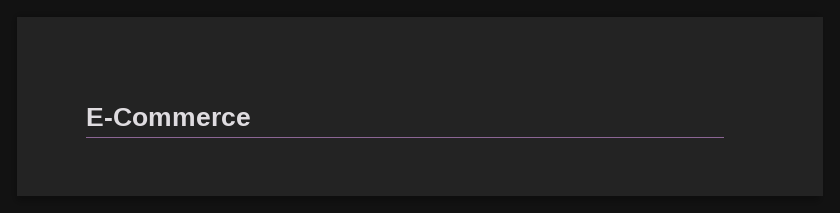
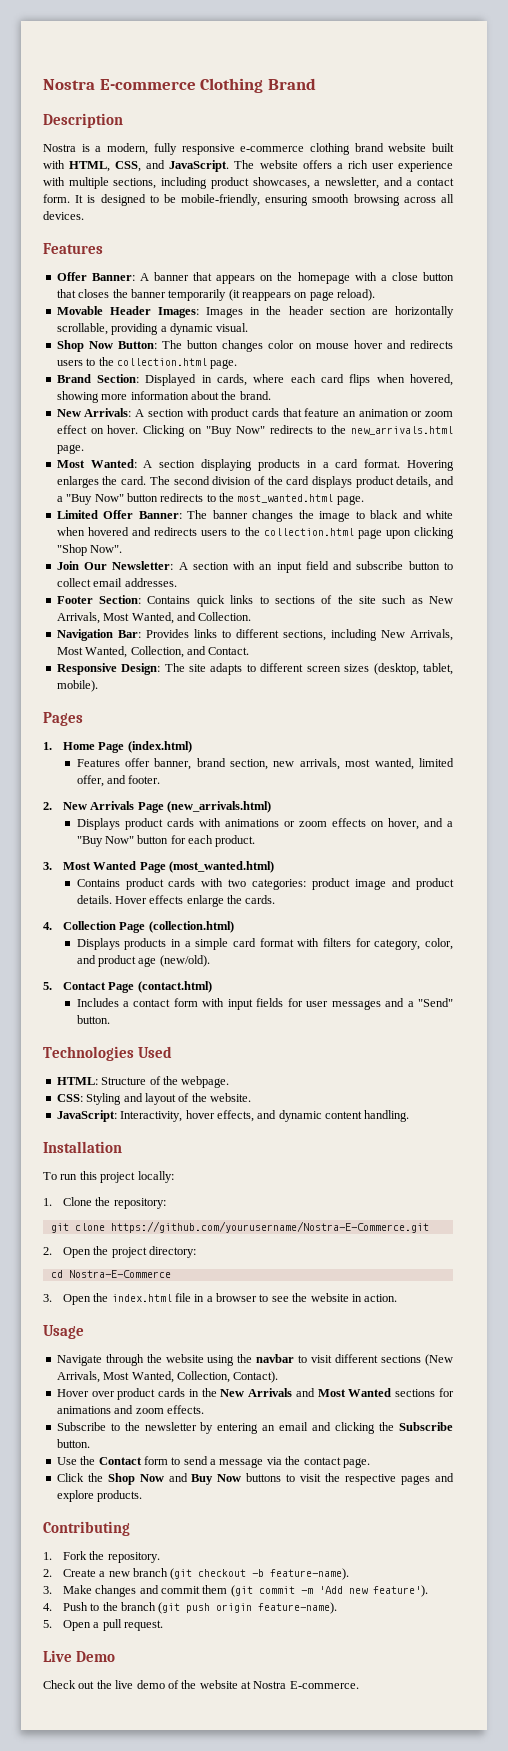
[86,108,251,126] E-Commerce -> [43,78,316,93] [43,113,123,128] [43,143,454,155] [43,160,453,172] [43,177,454,189] [43,194,454,206] [43,211,84,220] [43,243,103,254] [56,272,454,284] [56,289,376,301] [56,306,455,318] [56,323,249,335] [56,340,454,352] [56,357,238,369] [56,374,453,386] [56,391,271,403] [56,408,453,420] [56,425,453,437] [56,444,84,454] [56,459,454,471] [56,476,454,488] [56,493,364,505] [56,510,454,522] [56,527,454,539] [56,544,123,556] [56,561,453,573] [56,578,177,587] [56,595,454,607] [56,612,252,624] [56,629,453,641] [56,646,250,658] [56,663,454,675] [56,680,98,692] [43,712,83,726] [43,741,192,753] [76,758,454,770] [76,775,161,787] [43,801,271,813] [76,818,454,830] [76,835,256,847] [43,861,274,873] [76,878,455,890] [76,895,276,907] [43,921,234,933] [76,938,453,950] [76,955,210,967] [43,981,212,993] [76,998,453,1010] [76,1015,110,1024] [43,1046,173,1061] [56,1076,230,1088] [56,1093,251,1105] [56,1110,410,1122] [43,1141,122,1153] [43,1171,174,1183] [43,1197,166,1209] [50,1221,429,1233] [43,1246,196,1258] [50,1270,171,1278] [43,1293,398,1305] [43,1325,84,1339] [56,1354,454,1366] [56,1371,279,1383] [56,1388,454,1400] [56,1405,204,1414] [56,1422,454,1434] [56,1439,90,1448] [56,1456,370,1468] [56,1473,454,1485] [56,1490,143,1502] [43,1521,130,1536] [43,1551,160,1563] [43,1568,350,1580] [43,1585,428,1597] [43,1602,338,1614] [43,1619,163,1631] [43,1650,116,1662] [43,1680,359,1689] Nostra E-commerce Clothing Brand // Description // Nostra is a modern, fully responsive e-commerce clothing brand website built with HTML, CSS, and JavaScript. The website offers a rich user experience with multiple sections, including product showcases, a newsletter, and a contact form. It is designed to be mobile-friendly, ensuring smooth browsing across all devices. // Features // Offer Banner: A banner that appears on the homepage with a close button that closes the banner temporarily (it reappears on page reload). // Movable Header Images: Images in the header section are horizontally scrollable, providing a dynamic visual. // Shop Now Button: The button changes color on mouse hover and redirects users to the collection.html page. // Brand Section: Displayed in cards, where each card flips when hovered, showing more information about the brand. // New Arrivals: A section with product cards that feature an animation or zoom effect on hover. Clicking on "Buy Now" redirects to the new_arrivals.html page. // Most Wanted: A section displaying products in a card format. Hovering enlarges the card. The second division of the card displays product details, and a "Buy Now" button redirects to the most_wanted.html page. // Limited Offer Banner: The banner changes the image to black and white when hovered and redirects users to the collection.html page upon clicking "Shop Now". // Join Our Newsletter: A section with an input field and subscribe button to collect email addresses. // Footer Section: Contains quick links to sections of the site such as New Arrivals, Most Wanted, and Collection. // Navigation Bar: Provides links to different sections, including New Arrivals, Most Wanted, Collection, and Contact. // Responsive Design: The site adapts to different screen sizes (desktop, tablet, mobile). // Pages // 1. Home Page (index.html) // Features offer banner, brand section, new arrivals, most wanted, limited offer, and footer. // 2. New Arrivals Page (new_arrivals.html) // Displays product cards with animations or zoom effects on hover, and a "Buy Now" button for each product. // 3. Most Wanted Page (most_wanted.html) // Contains product cards with two categories: product image and product details. Hover effects enlarge the cards. // 4. Collection Page (collection.html) // Displays products in a simple card format with filters for category, color, and product age (new/old). // 5. Contact Page (contact.html) // Includes a contact form with input fields for user messages and a "Send" button. // Technologies Used // HTML: Structure of the webpage. // CSS: Styling and layout of the website. // JavaScript: Interactivity, hover effects, and dynamic content handling. // Installation // To run this project locally: // 1. Clone the repository: // git clone https://github.com/yourusername/Nostra-E-Commerce.git // 2. Open the project directory: // cd Nostra-E-Commerce // 3. Open the index.html file in a browser to see the website in action. // Usage // Navigate through the website using the navbar to visit different sections (New Arrivals, Most Wanted, Collection, Contact). // Hover over product cards in the New Arrivals and Most Wanted sections for animations and zoom effects. // Subscribe to the newsletter by entering an email and clicking the Subscribe button. // Use the Contact form to send a message via the contact page. // Click the Shop Now and Buy Now buttons to visit the respective pages and explore products. // Contributing // 1. Fork the repository. // 2. Create a new branch (git checkout -b feature-name). // 3. Make changes and commit them (git commit -m 'Add new feature'). // 4. Push to the branch (git push origin feature-name). // 5. Open a pull request. // Live Demo // Check out the live demo of the website at Nostra E-commerce.

